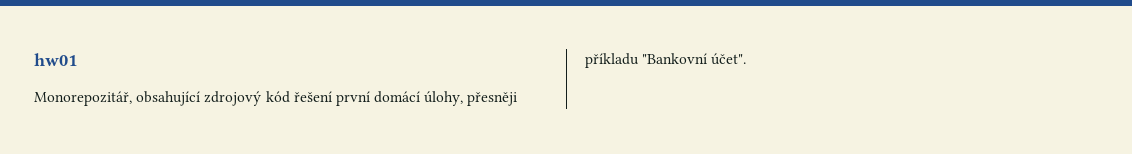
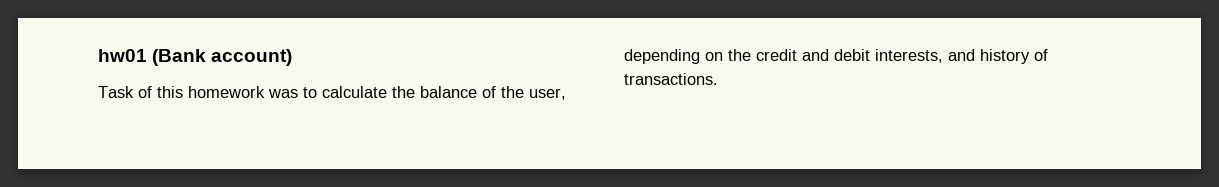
[34,91,518,106] [585,53,747,68] // Monorepozitář, obsahující zdrojový kód řešení první domácí úlohy, přesněji příkladu "Bankovní účet". -> [152,49,293,66] [98,86,566,100] [624,49,1048,64] [624,73,718,85] (Bank account) // Task of this homework was to calculate the balance of the user, depending on the credit and debit interests, and history of transactions.

